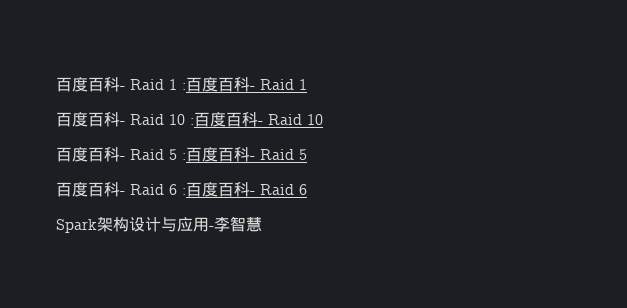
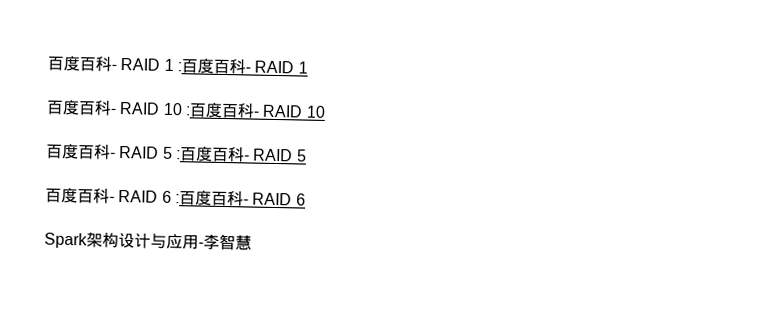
[56,77,164,92] 百度百科- Raid -> [47,55,161,72] 百度百科- RAID
[260,79,294,90] Raid -> [254,60,295,74] RAID
[130,114,164,125] Raid -> [119,101,161,115] RAID
[268,114,302,125] Raid -> [262,104,304,118] RAID
[130,149,164,160] Raid -> [119,145,160,159] RAID
[260,149,294,160] Raid -> [252,148,294,162] RAID
[130,184,164,195] Raid -> [118,189,159,203] RAID
[260,184,294,195] Raid -> [252,192,293,206] RAID

